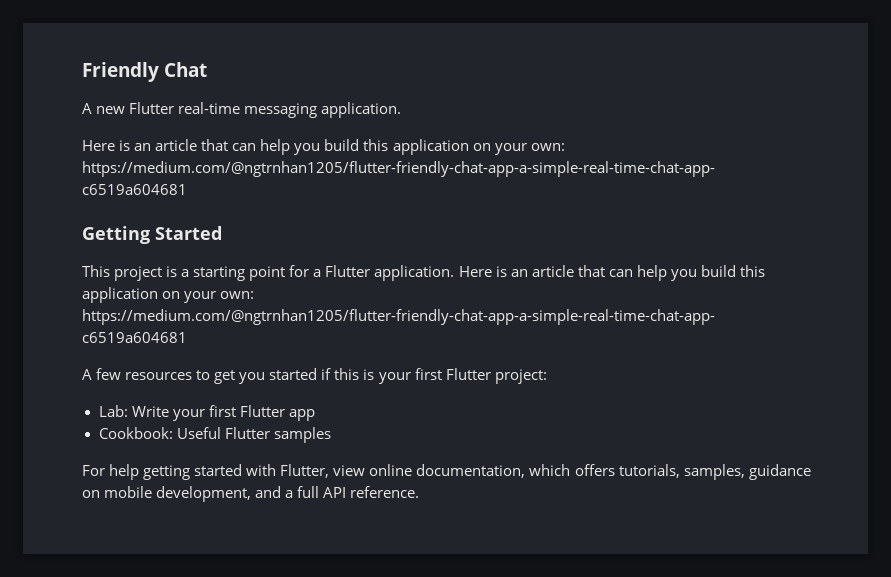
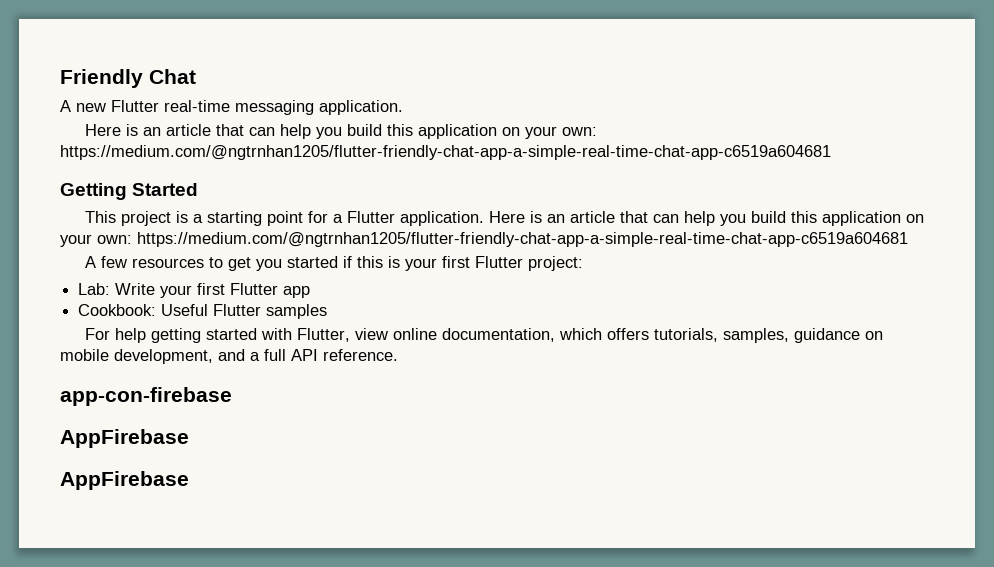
(420, 492) none -> [60,387,232,406] [60,429,189,448] [60,471,189,490] // app-con-firebase // AppFirebase // AppFirebase

